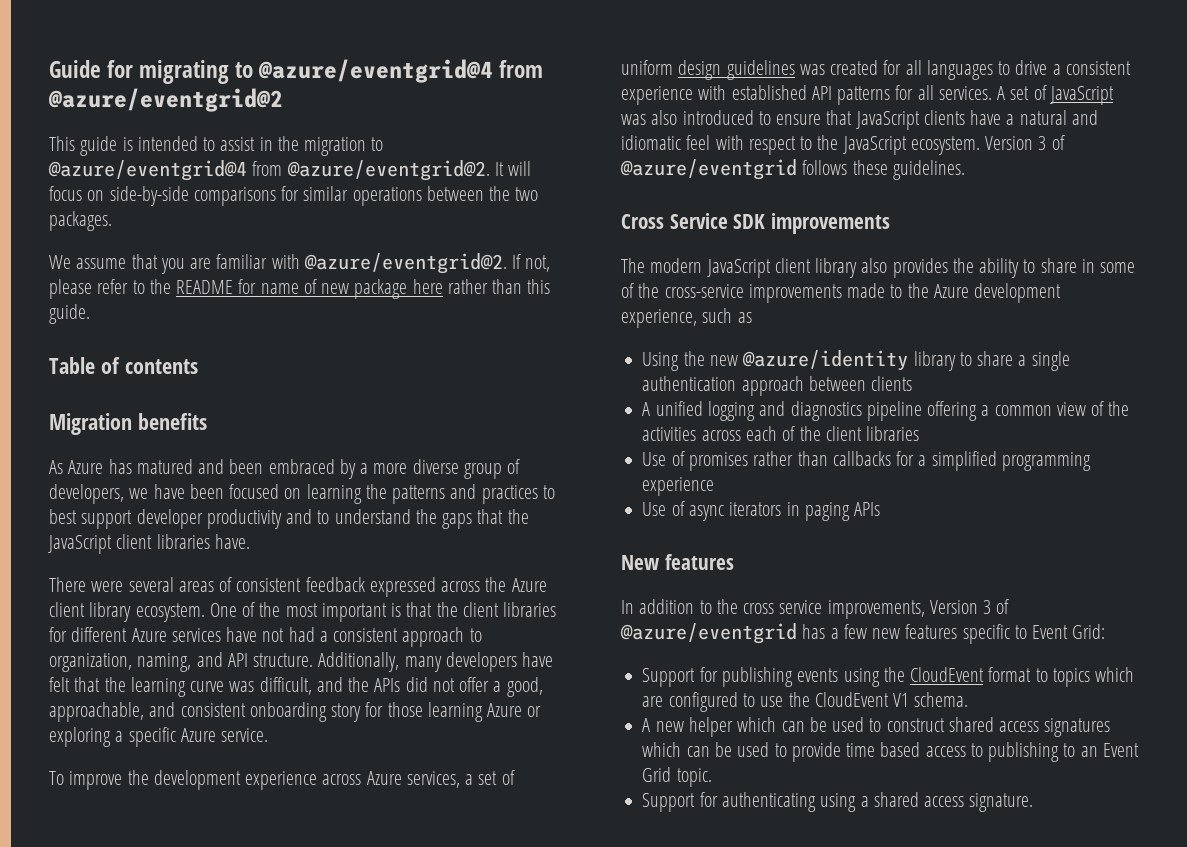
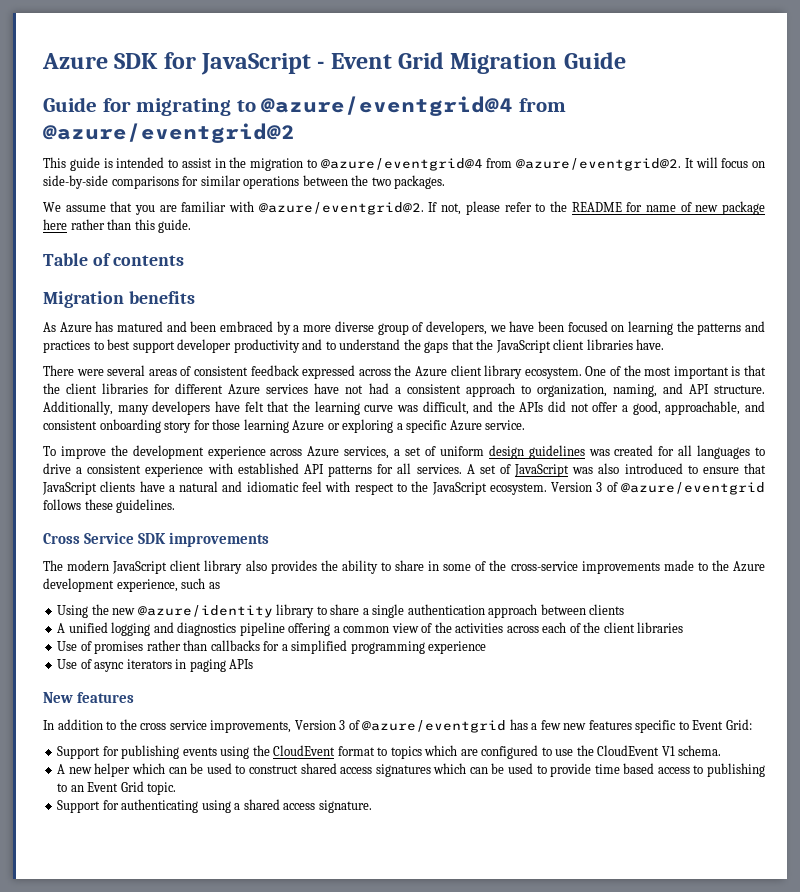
(49, 69) none -> [42,52,626,75] Azure SDK for JavaScript - Event Grid Migration Guide //

